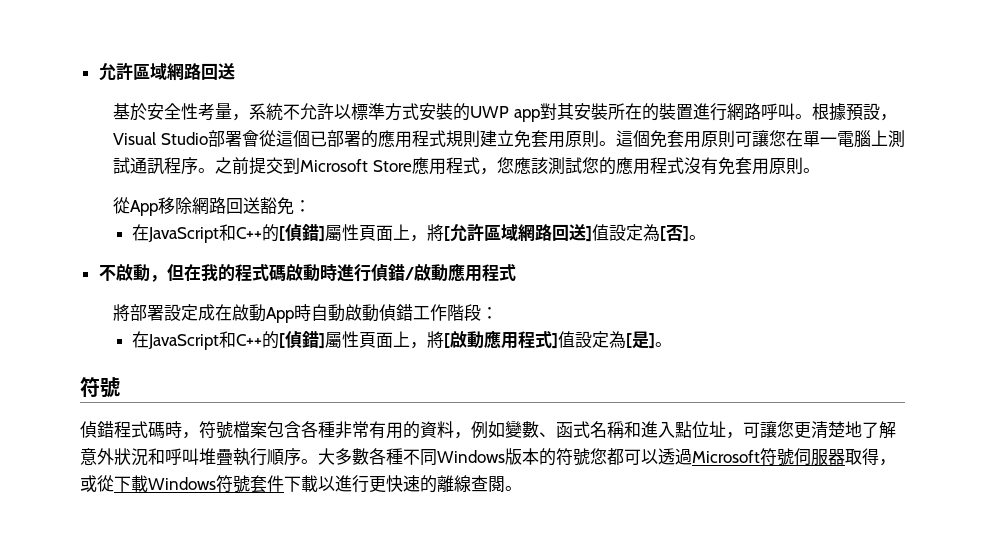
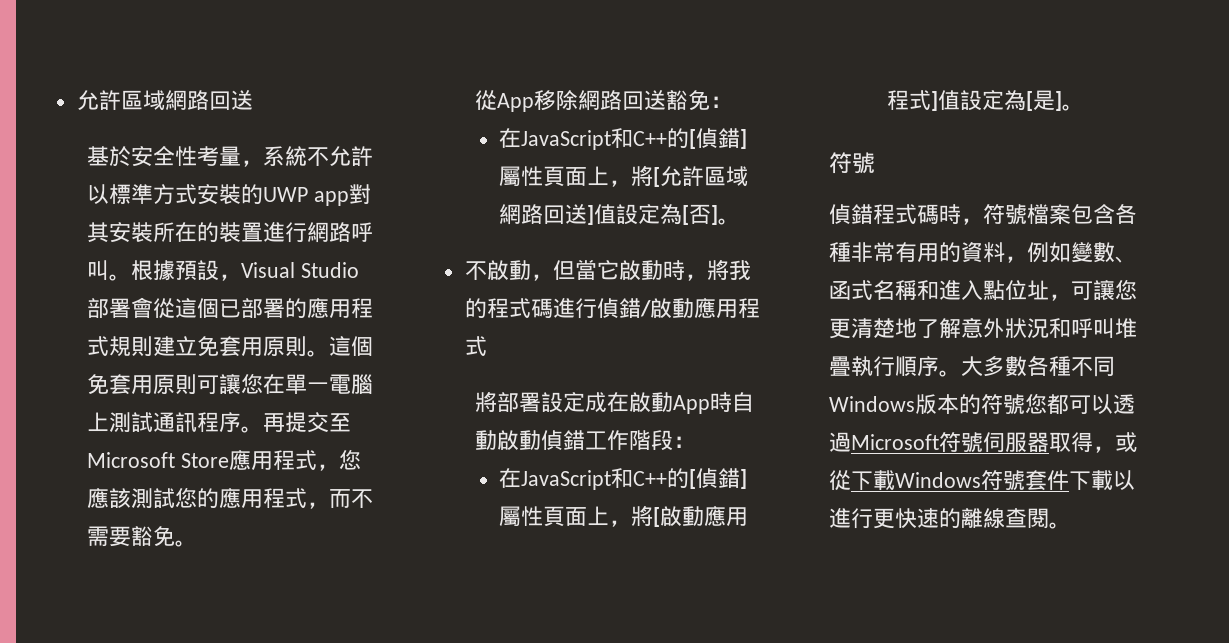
[215,157,301,175] 之前提交到 -> [263,412,352,433] 再提交至
[683,157,803,175] 沒有免套用原則 -> [307,489,374,509] [87,526,176,547] ，而不需要豁免
[183,264,201,281] 在 -> [574,259,729,281] 當它啟動時，將
[285,264,337,281] 啟動時 -> (553, 308) none

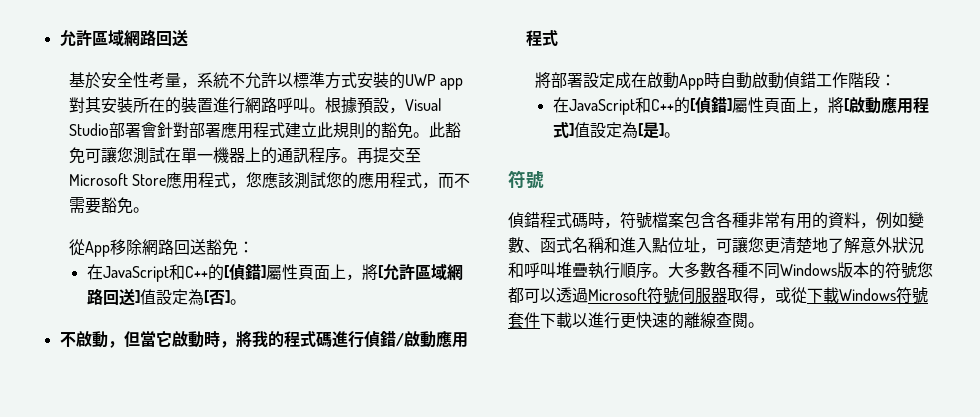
[153,297,374,319] [87,335,374,357] [87,373,374,395] [87,412,154,432] 從這個已部署的應用程式規則建立免套用原則。這個免套用原則可讓您在單一電腦上測試 -> [157,122,462,139] [69,147,278,164] 針對部署應用程式建立此規則的豁免。此豁免可讓您測試在單一機器上的

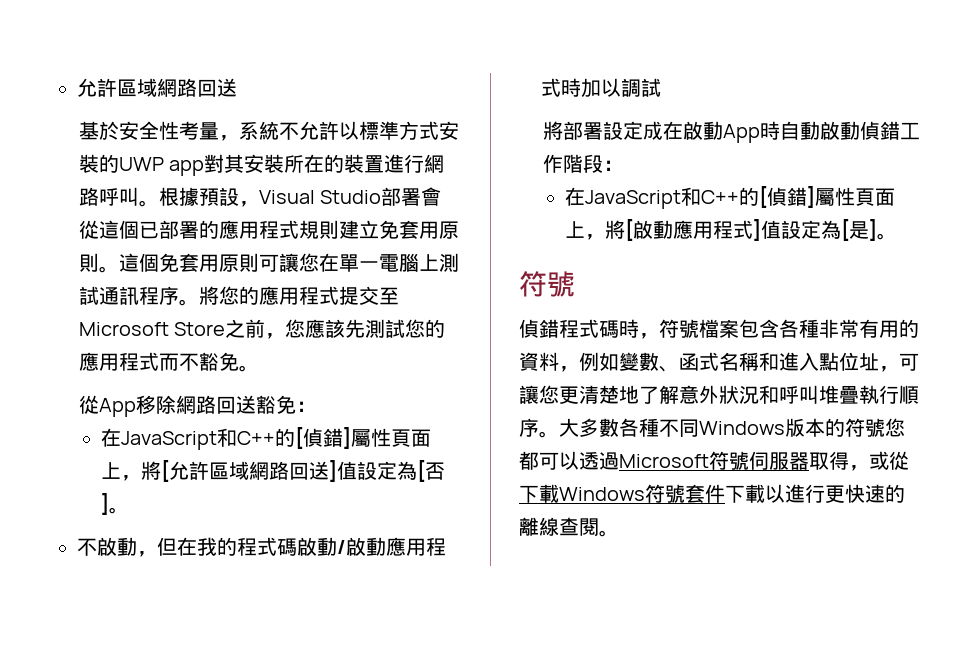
[157,122,462,139] [69,147,374,164] 針對部署應用程式建立此規則的豁免。此豁免可讓您測試在單一機器上的通訊程序。再 -> [78,220,459,239] [78,253,459,273] [78,286,339,306] 從這個已部署的應用程式規則建立免套用原則。這個免套用原則可讓您在單一電腦上測試通訊程序。將您的應用程式
[166,172,231,189] 應用程式 -> [225,319,266,338] 之前
(295, 180) none -> [345,319,366,338] 先
[422,173,471,189] [69,197,102,214] ，而不需要 -> [158,353,199,371] 而不
[139,331,252,348] 當它啟動時，將 -> [177,537,197,556] 在
[331,330,396,348] 進行偵錯 -> [297,537,337,556] 啟動
(558, 38) none -> [561,78,661,98] 時加以調試

